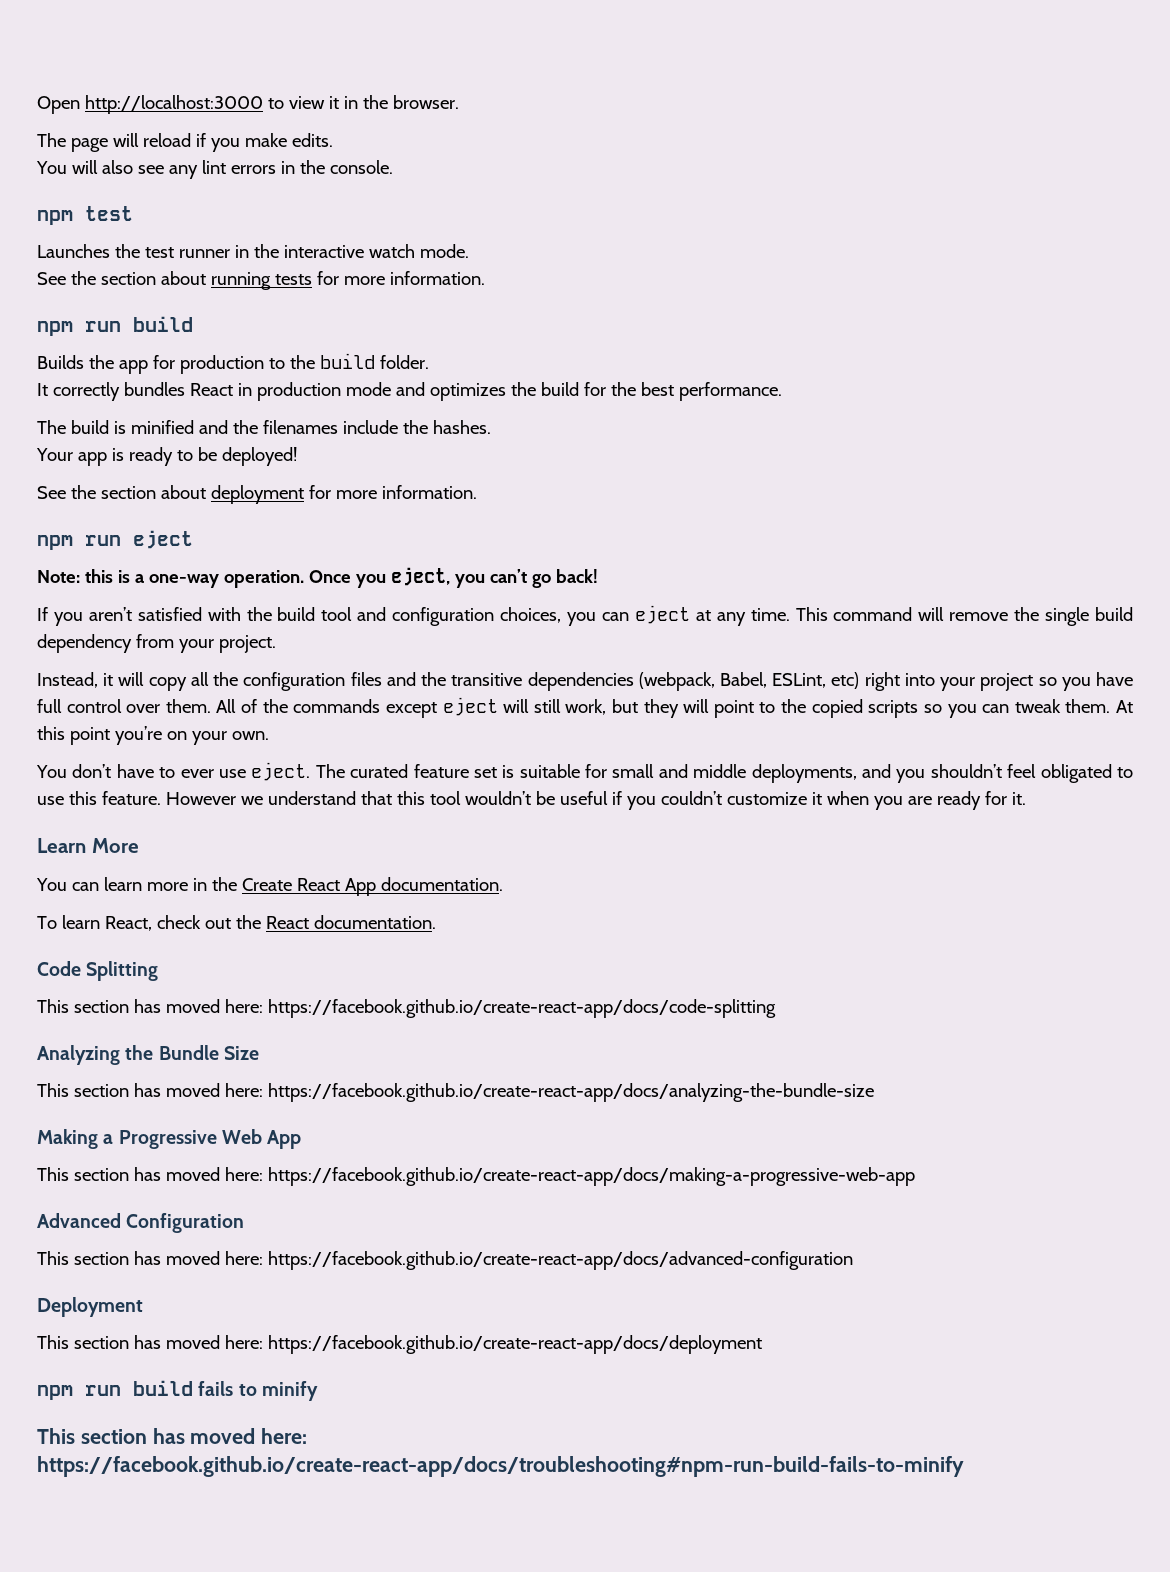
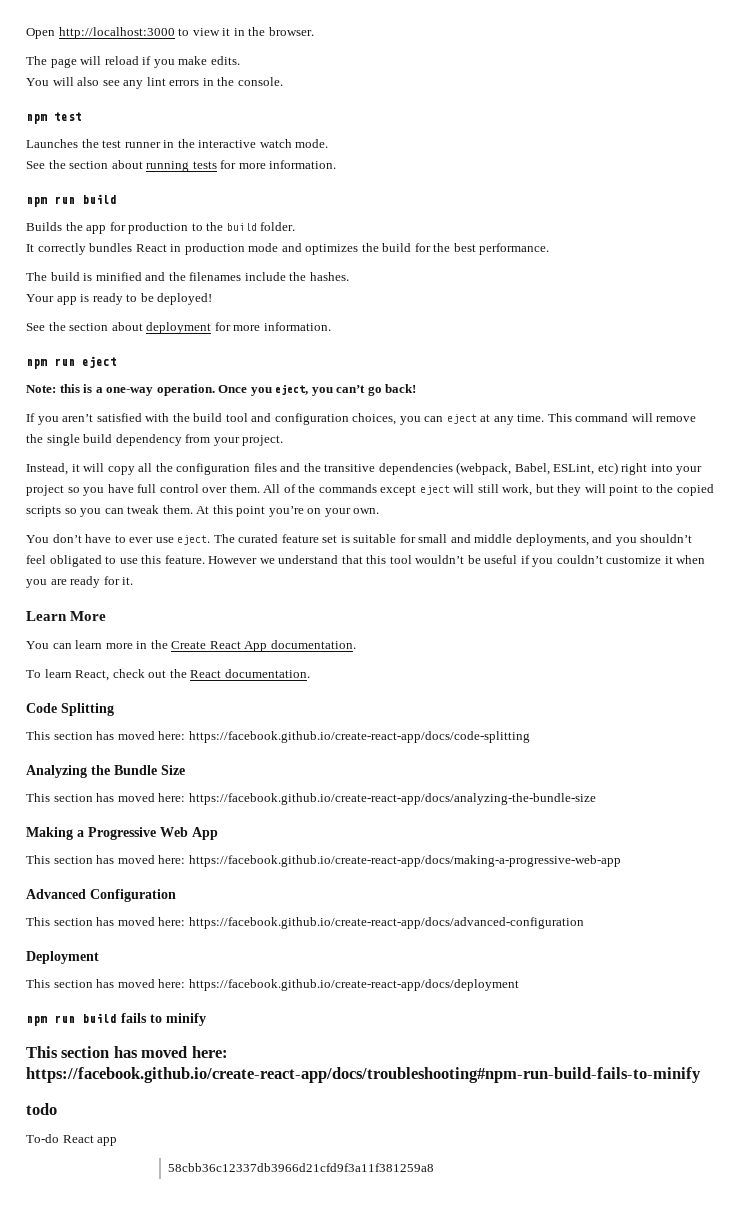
(964, 1466) none -> [26,1103,57,1115] [26,1134,118,1146] [167,1163,434,1172] // todo // To-do React app // 58cbb36c12337db3966d21cfd9f3a11f381259a8

